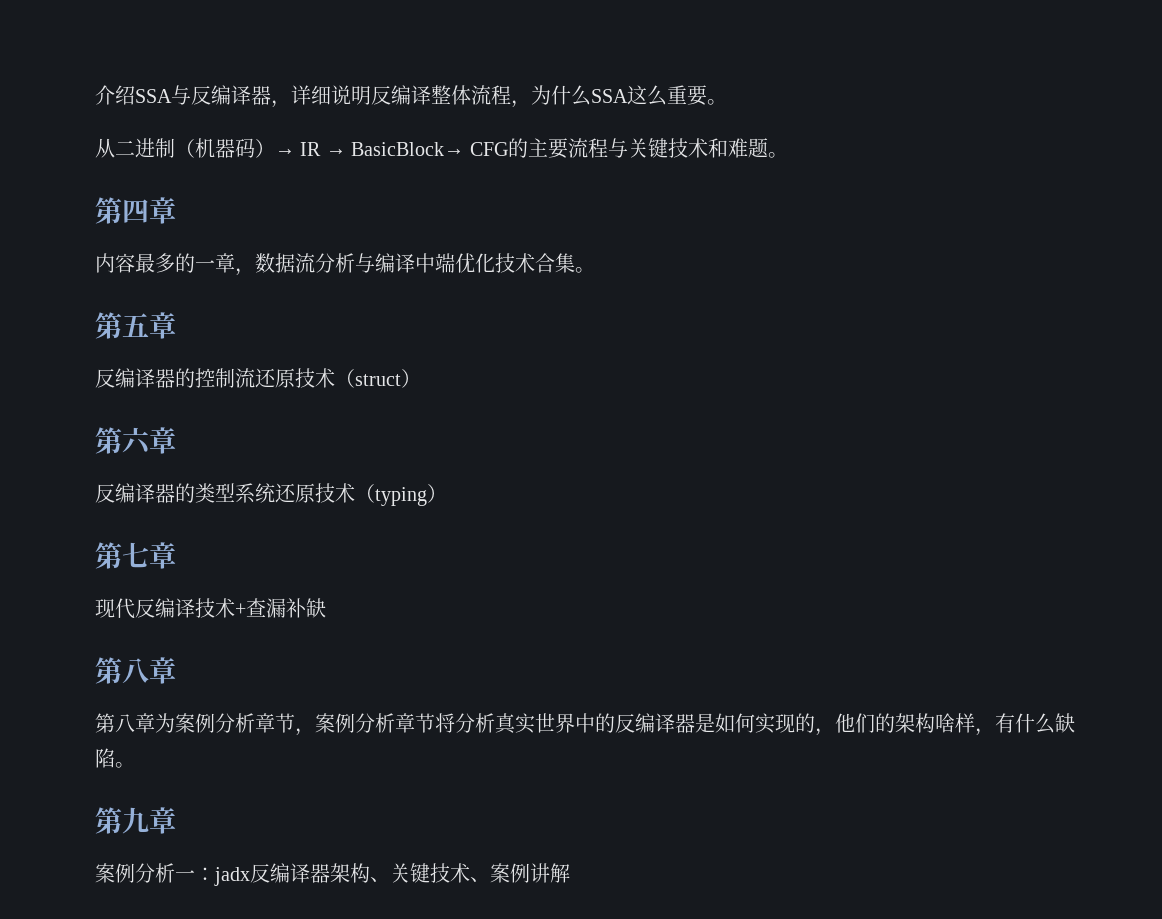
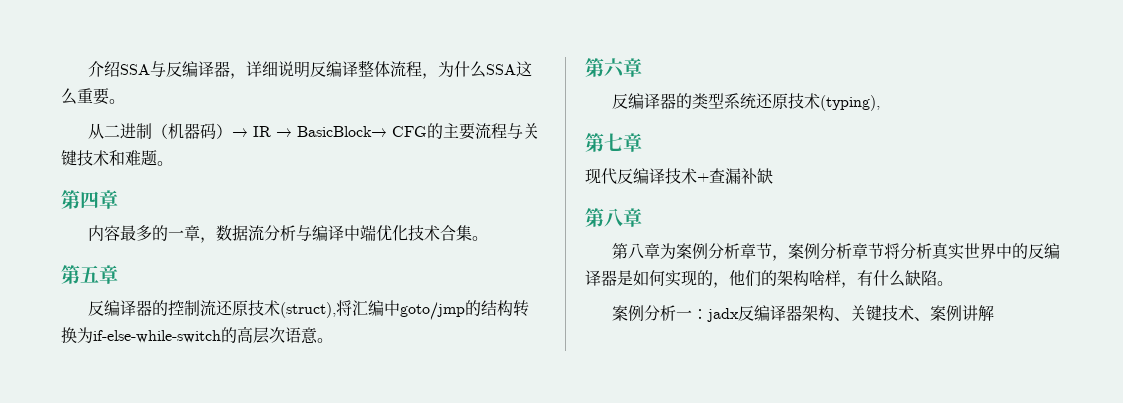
[335,369,421,388] （struct） -> [279,300,529,320] [61,326,333,344] (struct),将汇编中goto/jmp的结构转换为if-else-while-switch的高层次语意。
[355,484,447,506] （typing） -> [819,95,880,111] (typing),
[95,807,176,834] // 第九章 -> (953, 283) none

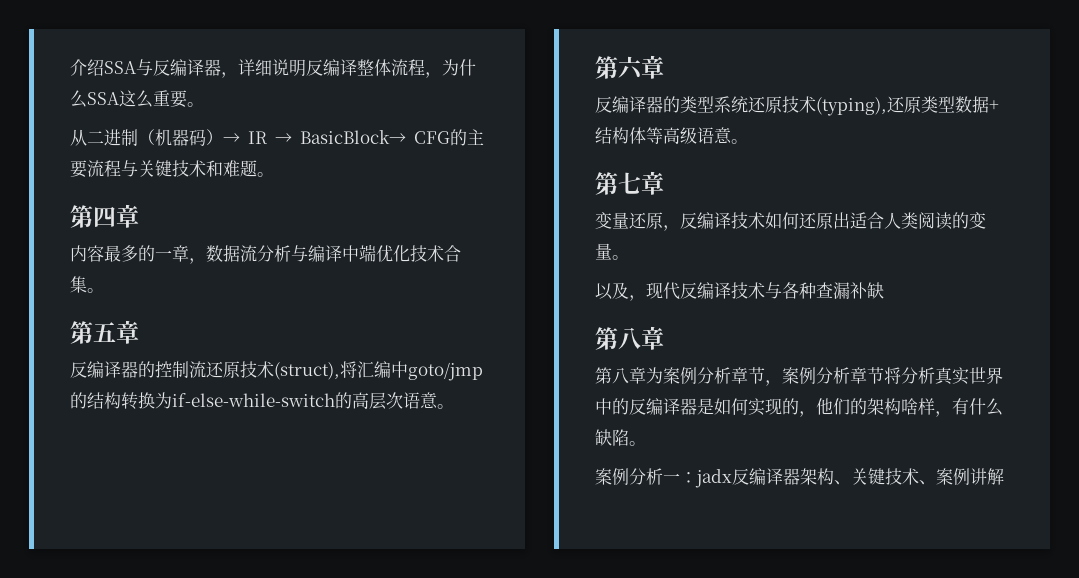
[585,133,642,152] // 第七章 // -> [887,96,999,113] [595,127,748,144] [595,171,664,195] [595,212,986,231] [595,243,629,260] [595,282,646,301] 还原类型数据+结构体等高级语意。 // 第七章 // 变量还原，反编译技术如何还原出适合人类阅读的变量。 // 以及，
[697,173,709,182] + -> [765,282,816,299] 与各种

